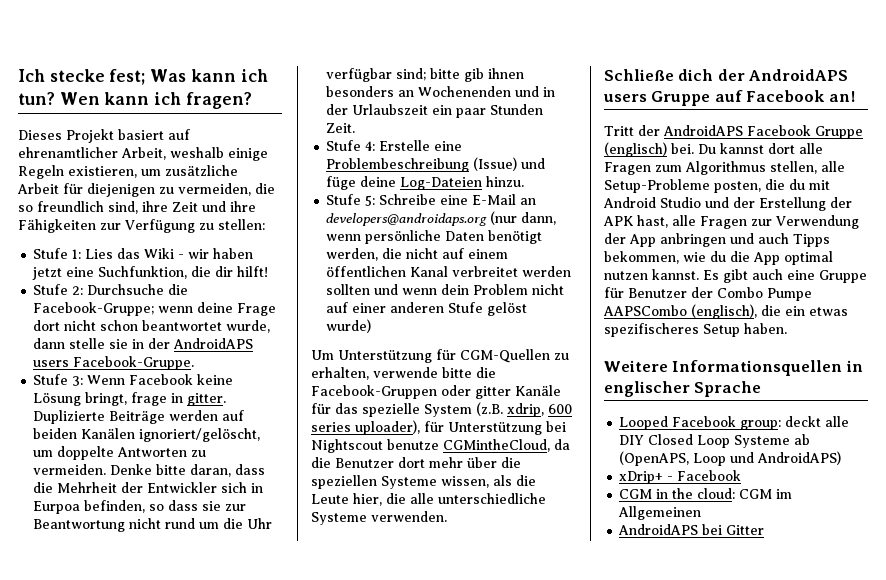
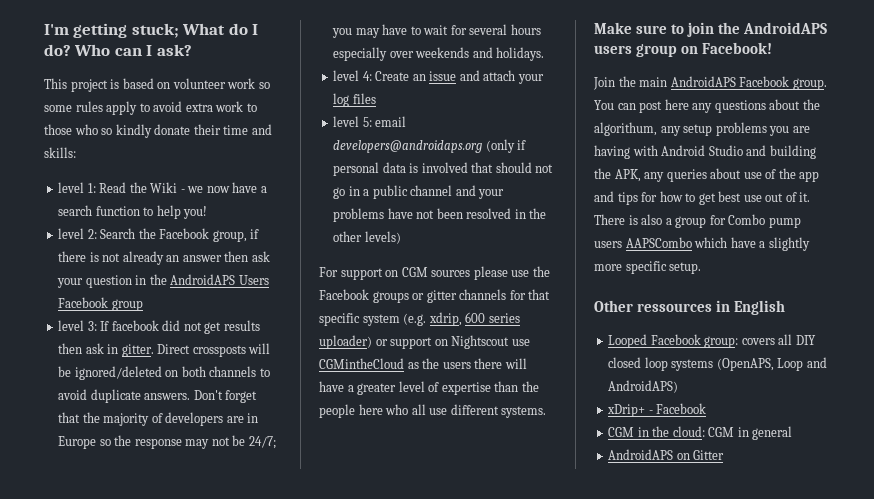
[18,69,268,85] [18,92,252,109] [18,129,190,143] [18,147,268,161] [18,165,238,179] [17,183,275,197] [18,201,256,214] [18,219,265,233] [33,248,254,259] [32,266,269,280] [33,284,189,295] [33,302,277,316] [33,320,271,333] [33,338,254,349] [33,356,195,370] [33,374,234,386] [33,392,227,406] [33,410,245,424] [33,428,261,442] [33,446,207,460] [33,464,266,477] [33,482,264,493] [33,500,247,514] [33,518,273,532] [326,68,525,82] [326,86,556,97] [326,104,544,118] [326,123,356,133] [326,140,463,151] [326,157,546,172] [326,176,525,190] [326,194,537,206] [326,211,557,226] [326,230,543,244] [326,248,509,261] [326,266,572,277] [326,284,565,295] [326,302,528,316] [326,319,372,333] [311,349,569,363] [311,367,496,380] [311,385,561,399] [311,402,572,417] [311,420,566,435] [311,439,570,453] [311,457,521,468] [311,475,536,489] [311,493,546,506] [311,511,447,525] [604,69,849,81] [603,90,855,106] [604,125,863,139] [604,142,823,157] [604,161,845,175] [604,179,830,193] [603,197,852,211] [603,215,859,229] [604,233,830,247] [604,251,833,265] [604,269,867,283] [604,287,812,301] [603,304,848,319] [604,323,787,337] [604,360,863,376] [604,381,762,397] [619,416,850,430] [619,434,811,448] Ich stecke fest; Was kann ich tun? Wen kann ich fragen? // Dieses Projekt basiert auf ehrenamtlicher Arbeit, weshalb einige Regeln existieren, um zusätzliche Arbeit für diejenigen zu vermeiden, die so freundlich sind, ihre Zeit und ihre Fähigkeiten zur Verfügung zu stellen: // Stufe 1: Lies das Wiki - wir haben jetzt eine Suchfunktion, die dir hilft! // Stufe 2: Durchsuche die Facebook-Gruppe; wenn deine Frage dort nicht schon beantwortet wurde, dann stelle sie in der AndroidAPS users Facebook-Gruppe. // Stufe 3: Wenn Facebook keine Lösung bringt, frage in gitter. Duplizierte Beiträge werden auf beiden Kanälen ignoriert/gelöscht, um doppelte Antworten zu vermeiden. Denke bitte daran, dass die Mehrheit der Entwickler sich in Eurpoa befinden, so dass sie zur Beantwortung nicht rund um die Uhr verfügbar sind; bitte gib ihnen besonders an Wochenenden und in der Urlaubszeit ein paar Stunden Zeit. // Stufe 4: Erstelle eine Problembeschreibung (Issue) und füge deine Log-Dateien hinzu. // Stufe 5: Schreibe eine E-Mail an developers@androidaps.org (nur dann, wenn persönliche Daten benötigt werden, die nicht auf einem öffentlichen Kanal verbreitet werden sollten und wenn dein Problem nicht auf einer anderen Stufe gelöst wurde) // Um Unterstützung für CGM-Quellen zu erhalten, verwende bitte die Facebook-Gruppen oder gitter Kanäle für das spezielle System (z.B. xdrip, 600 series uploader), für Unterstützung bei Nightscout benutze CGMintheCloud, da die Benutzer dort mehr über die speziellen Systeme wissen, als die Leute hier, die alle unterschiedliche Systeme verwenden. // Schließe dich der AndroidAPS users Gruppe auf Facebook an! // Tritt der AndroidAPS Facebook Gruppe (englisch) bei. Du kannst dort alle Fragen zum Algorithmus stellen, alle Setup-Probleme posten, die du mit Android Studio und der Erstellung der APK hast, alle Fragen zur Verwendung der App anbringen und auch Tipps bekommen, wie du die App optimal nutzen kannst. Es gibt auch eine Gruppe für Benutzer der Combo Pumpe AAPSCombo (englisch), die ein etwas spezifischeres Setup haben. // Weitere Informationsquellen in englischer Sprache // Looped Facebook group: deckt alle DIY Closed Loop Systeme ab -> [44,23,259,38] [44,44,192,56] [44,78,270,92] [44,101,257,115] [44,124,272,138] [44,147,76,158] [58,182,267,193] [58,205,208,219] [58,228,260,242] [58,251,270,265] [57,274,269,288] [58,297,143,311] [58,320,260,334] [58,343,271,357] [58,366,270,380] [58,389,258,403] [58,412,259,426] [58,435,276,449] [332,24,541,38] [333,47,545,61] [333,70,544,84] [333,93,376,107] [333,116,407,127] [333,139,527,153] [333,162,554,176] [333,185,505,199] [333,208,547,222] [333,231,401,244] [319,266,550,280] [319,289,551,303] [319,312,520,326] [319,335,530,349] [319,358,527,369] [319,381,539,395] [319,404,547,418] [594,22,828,37] [594,42,773,57] [593,76,827,90] [594,99,820,113] [594,122,810,136] [594,145,816,159] [594,168,820,182] [594,191,811,205] [594,214,801,228] [594,237,810,251] [594,261,702,274] [594,300,786,315] [608,334,816,348] [608,357,714,371] I'm getting stuck; What do I do? Who can I ask? // This project is based on volunteer work so some rules apply to avoid extra work to those who so kindly donate their time and skills: // level 1: Read the Wiki - we now have a search function to help you! // level 2: Search the Facebook group, if there is not already an answer then ask your question in the AndroidAPS Users Facebook group // level 3: If facebook did not get results then ask in gitter. Direct crossposts will be ignored/deleted on both channels to avoid duplicate answers. Don't forget that the majority of developers are in Europe so the response may not be 24/7; you may have to wait for several hours especially over weekends and holidays. // level 4: Create an issue and attach your log files // level 5: email developers@androidaps.org (only if personal data is involved that should not go in a public channel and your problems have not been resolved in the other levels) // For support on CGM sources please use the Facebook groups or gitter channels for that specific system (e.g. xdrip, 600 series uploader) or support on Nightscout use CGMintheCloud as the users there will have a greater level of expertise than the people here who all use different systems. // Make sure to join the AndroidAPS users group on Facebook! // Join the main AndroidAPS Facebook group. You can post here any questions about the algorithum, any setup problems you are having with Android Studio and building the APK, any queries about use of the app and tips for how to get best use out of it. There is also a group for Combo pump users AAPSCombo which have a slightly more specific setup. // Other ressources in English // Looped Facebook group: covers all DIY closed loop systems
[730,452,755,463] und -> [806,357,827,368] and
[776,489,793,499] [618,506,702,520] [618,524,723,535] im Allgemeinen // AndroidAPS bei -> [737,426,793,440] [608,449,690,460] in general // AndroidAPS on

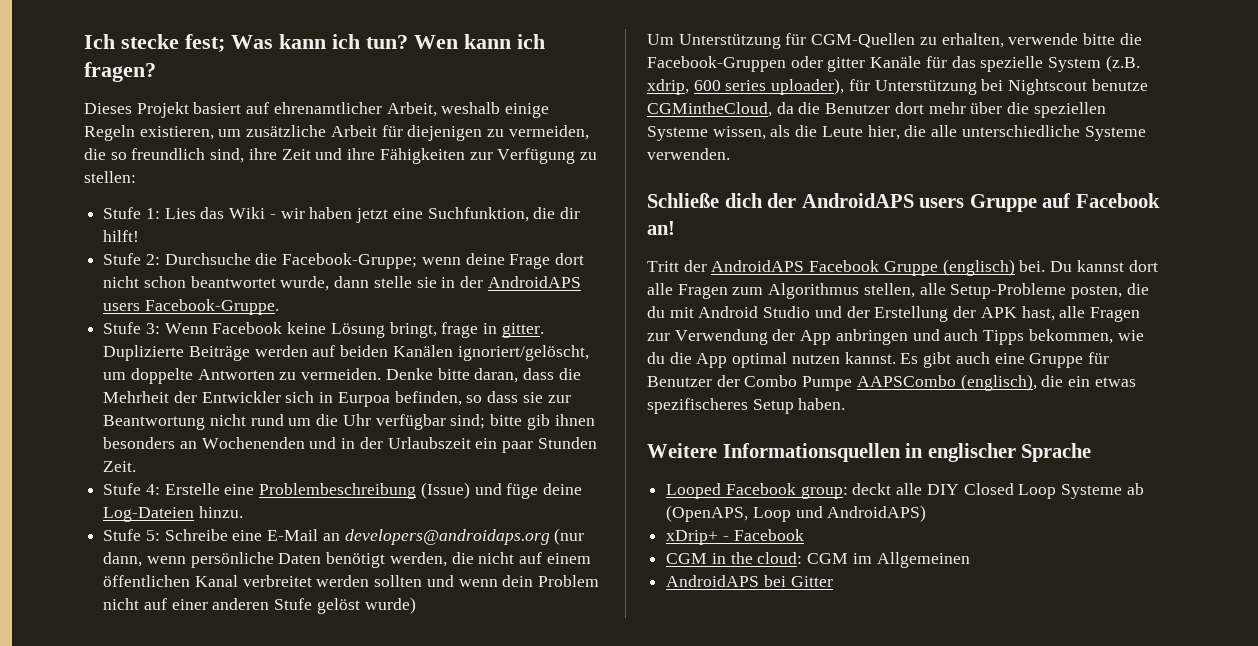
[44,23,259,38] [44,44,192,56] [44,78,270,92] [44,101,257,115] [44,124,272,138] [44,147,76,158] [58,182,267,193] [58,205,208,219] [58,228,260,242] [58,251,270,265] [57,274,269,288] [58,297,143,311] [58,320,260,334] [58,343,271,357] [58,366,270,380] [58,389,258,403] [58,412,259,426] [58,435,276,449] [332,24,541,38] [333,47,545,61] [333,70,544,84] [333,93,376,107] [333,116,407,127] [333,139,527,153] [333,162,554,176] [333,185,505,199] [333,208,547,222] [333,231,401,244] [319,266,550,280] [319,289,551,303] [319,312,520,326] [319,335,530,349] [319,358,527,369] [319,381,539,395] [319,404,547,418] [594,22,828,37] [594,42,773,57] [593,76,827,90] [594,99,820,113] [594,122,810,136] [594,145,816,159] [594,168,820,182] [594,191,811,205] [594,214,801,228] [594,237,810,251] [594,261,702,274] [594,300,786,315] [608,334,816,348] [608,357,714,371] I'm getting stuck; What do I do? Who can I ask? // This project is based on volunteer work so some rules apply to avoid extra work to those who so kindly donate their time and skills: // level 1: Read the Wiki - we now have a search function to help you! // level 2: Search the Facebook group, if there is not already an answer then ask your question in the AndroidAPS Users Facebook group // level 3: If facebook did not get results then ask in gitter. Direct crossposts will be ignored/deleted on both channels to avoid duplicate answers. Don't forget that the majority of developers are in Europe so the response may not be 24/7; you may have to wait for several hours especially over weekends and holidays. // level 4: Create an issue and attach your log files // level 5: email developers@androidaps.org (only if personal data is involved that should not go in a public channel and your problems have not been resolved in the other levels) // For support on CGM sources please use the Facebook groups or gitter channels for that specific system (e.g. xdrip, 600 series uploader) or support on Nightscout use CGMintheCloud as the users there will have a greater level of expertise than the people here who all use different systems. // Make sure to join the AndroidAPS users group on Facebook! // Join the main AndroidAPS Facebook group. You can post here any questions about the algorithum, any setup problems you are having with Android Studio and building the APK, any queries about use of the app and tips for how to get best use out of it. There is also a group for Combo pump users AAPSCombo which have a slightly more specific setup. // Other ressources in English // Looped Facebook group: covers all DIY closed loop systems -> [84,34,545,52] [84,62,156,82] [84,102,550,118] [84,125,589,141] [84,148,597,164] [84,171,136,183] [103,207,580,223] [103,230,140,242] [103,253,585,269] [103,276,581,291] [103,299,279,315] [103,322,544,338] [103,345,589,361] [103,368,581,384] [103,391,571,407] [103,414,595,430] [103,437,597,453] [103,461,137,472] [103,482,583,499] [103,506,243,522] [103,528,585,545] [103,552,591,568] [103,575,600,587] [103,597,416,614] [647,33,1142,49] [647,55,1140,72] [647,78,1148,95] [647,102,1106,118] [647,125,1146,141] [647,148,730,160] [647,193,1160,212] [647,221,675,235] [647,259,1158,276] [647,283,1149,299] [647,306,1140,322] [647,329,1144,345] [647,352,1109,368] [647,374,1136,391] [647,398,846,414] [647,443,1092,462] [666,483,1144,499] Ich stecke fest; Was kann ich tun? Wen kann ich fragen? // Dieses Projekt basiert auf ehrenamtlicher Arbeit, weshalb einige Regeln existieren, um zusätzliche Arbeit für diejenigen zu vermeiden, die so freundlich sind, ihre Zeit und ihre Fähigkeiten zur Verfügung zu stellen: // Stufe 1: Lies das Wiki - wir haben jetzt eine Suchfunktion, die dir hilft! // Stufe 2: Durchsuche die Facebook-Gruppe; wenn deine Frage dort nicht schon beantwortet wurde, dann stelle sie in der AndroidAPS users Facebook-Gruppe. // Stufe 3: Wenn Facebook keine Lösung bringt, frage in gitter. Duplizierte Beiträge werden auf beiden Kanälen ignoriert/gelöscht, um doppelte Antworten zu vermeiden. Denke bitte daran, dass die Mehrheit der Entwickler sich in Eurpoa befinden, so dass sie zur Beantwortung nicht rund um die Uhr verfügbar sind; bitte gib ihnen besonders an Wochenenden und in der Urlaubszeit ein paar Stunden Zeit. // Stufe 4: Erstelle eine Problembeschreibung (Issue) und füge deine Log-Dateien hinzu. // Stufe 5: Schreibe eine E-Mail an developers@androidaps.org (nur dann, wenn persönliche Daten benötigt werden, die nicht auf einem öffentlichen Kanal verbreitet werden sollten und wenn dein Problem nicht auf einer anderen Stufe gelöst wurde) // Um Unterstützung für CGM-Quellen zu erhalten, verwende bitte die Facebook-Gruppen oder gitter Kanäle für das spezielle System (z.B. xdrip, 600 series uploader), für Unterstützung bei Nightscout benutze CGMintheCloud, da die Benutzer dort mehr über die speziellen Systeme wissen, als die Leute hier, die alle unterschiedliche Systeme verwenden. // Schließe dich der AndroidAPS users Gruppe auf Facebook an! // Tritt der AndroidAPS Facebook Gruppe (englisch) bei. Du kannst dort alle Fragen zum Algorithmus stellen, alle Setup-Probleme posten, die du mit Android Studio und der Erstellung der APK hast, alle Fragen zur Verwendung der App anbringen und auch Tipps bekommen, wie du die App optimal nutzen kannst. Es gibt auch eine Gruppe für Benutzer der Combo Pumpe AAPSCombo (englisch), die ein etwas spezifischeres Setup haben. // Weitere Informationsquellen in englischer Sprache // Looped Facebook group: deckt alle DIY Closed Loop Systeme ab
[806,357,827,368] and -> [795,506,823,518] und
[737,426,793,440] [608,449,690,460] in general // AndroidAPS on -> [852,552,970,568] [666,575,786,587] im Allgemeinen // AndroidAPS bei

